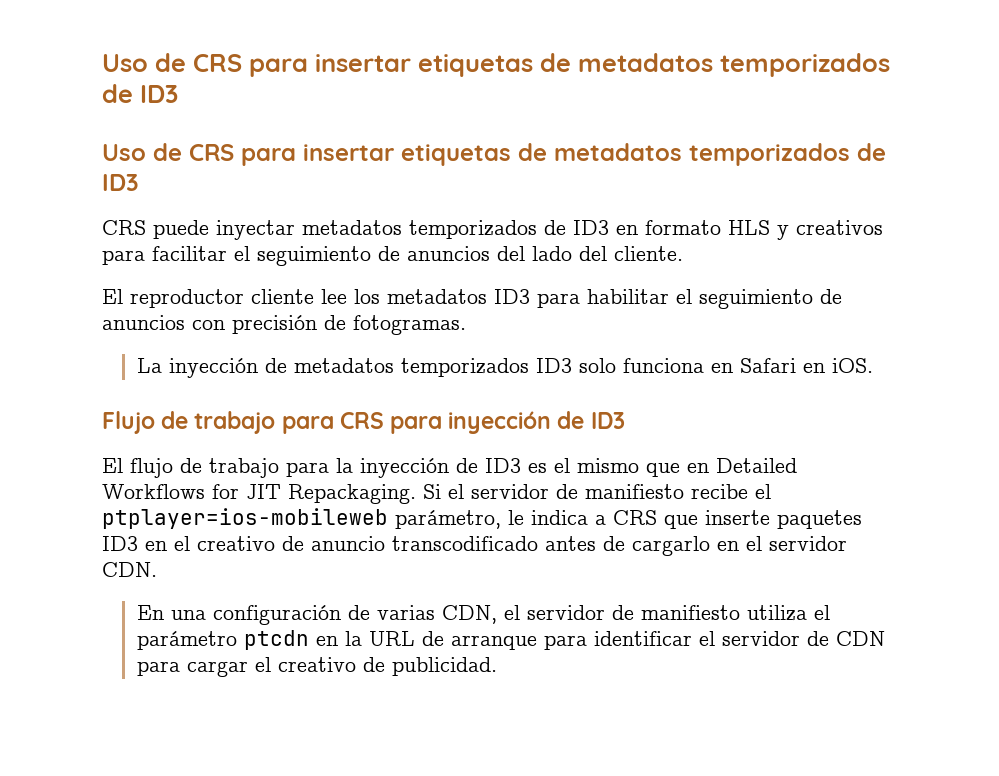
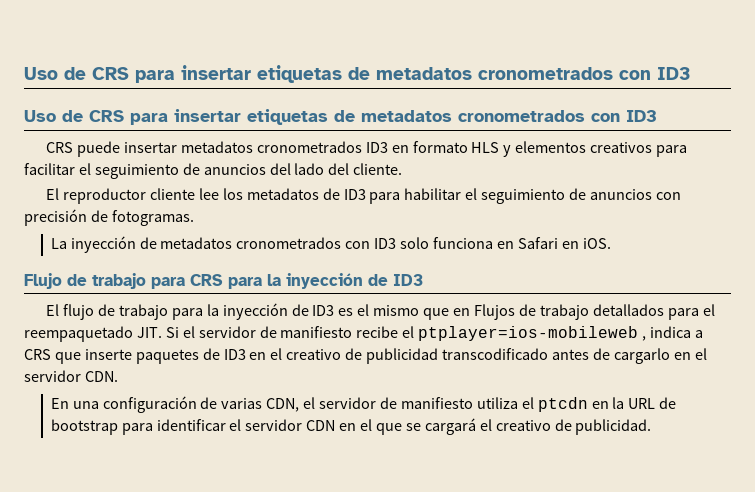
[102,53,890,77] [102,84,133,103] Uso de CRS para insertar etiquetas de metadatos temporizados de -> [24,65,651,83] Uso de CRS para insertar etiquetas de metadatos cronometrados con
[689,143,886,166] temporizados de -> [458,110,620,122] cronometrados con
[216,220,566,240] inyectar metadatos temporizados de -> [123,141,362,153] insertar metadatos cronometrados
(789, 232) none -> [515,141,587,153] elementos
(487, 296) none -> [322,188,340,200] de
[400,358,529,377] temporizados -> [236,237,371,249] cronometrados con
(443, 425) none -> [267,274,281,286] la
[716,458,797,473] [102,484,416,504] Detailed Workflows for JIT Repackaging. -> [473,304,715,320] [24,326,162,342] Flujos de trabajo detallados para el reempaquetado JIT.
[395,510,524,529] parámetro, le -> [642,336,647,341] ,
(862, 519) none -> [202,348,220,360] de
[311,536,385,551] anuncio -> [366,348,439,364] publicidad
[136,631,237,650] parámetro -> (534, 403) none
[450,635,537,650] arranque -> [50,419,118,435] bootstrap
[806,631,885,646] [136,661,248,677] de CDN para cargar -> [306,418,476,435] CDN en el que se cargará

